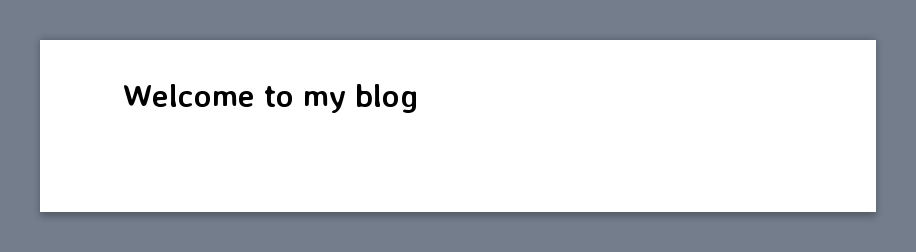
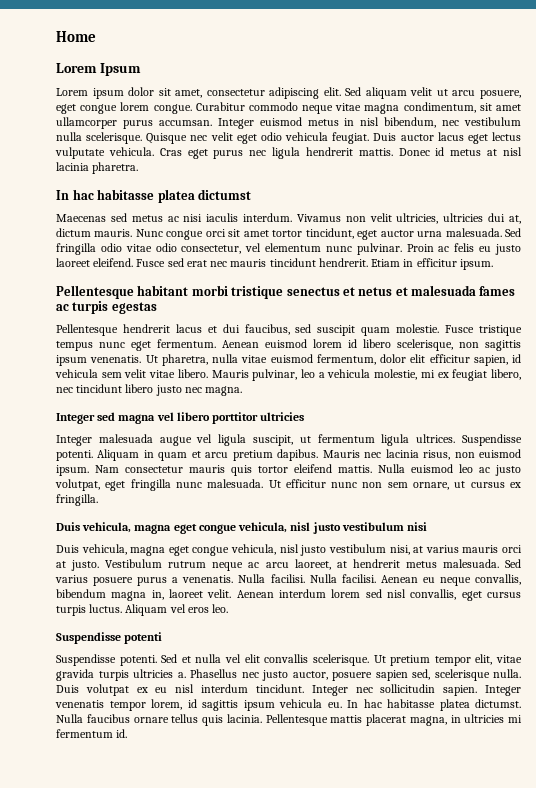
[123,84,418,113] Welcome to my blog -> [56,31,96,42] [56,63,141,76] [56,87,521,99] [56,102,521,114] [56,117,521,129] [56,132,521,144] [55,147,523,159] [56,162,139,174] [56,189,252,203] [56,213,522,224] [56,228,521,240] [56,243,522,255] [56,258,493,270] [56,285,516,299] [56,301,157,314] [56,324,522,336] [56,339,521,351] [56,354,521,366] [55,369,521,381] [56,384,243,396] [56,412,305,424] [56,434,522,446] [56,449,521,461] [56,464,521,476] [55,479,522,491] [56,494,98,506] [56,522,428,534] [56,544,523,556] [56,559,521,571] [55,574,521,586] [56,589,521,601] [56,604,229,616] [56,632,163,644] [56,654,523,666] [56,669,521,681] [56,684,521,696] [55,699,521,711] [56,714,522,726] [56,729,128,738] Home // Lorem Ipsum // Lorem ipsum dolor sit amet, consectetur adipiscing elit. Sed aliquam velit ut arcu posuere, eget congue lorem congue. Curabitur commodo neque vitae magna condimentum, sit amet ullamcorper purus accumsan. Integer euismod metus in nisl bibendum, nec vestibulum nulla scelerisque. Quisque nec velit eget odio vehicula feugiat. Duis auctor lacus eget lectus vulputate vehicula. Cras eget purus nec ligula hendrerit mattis. Donec id metus at nisl lacinia pharetra. // In hac habitasse platea dictumst // Maecenas sed metus ac nisi iaculis interdum. Vivamus non velit ultricies, ultricies dui at, dictum mauris. Nunc congue orci sit amet tortor tincidunt, eget auctor urna malesuada. Sed fringilla odio vitae odio consectetur, vel elementum nunc pulvinar. Proin ac felis eu justo laoreet eleifend. Fusce sed erat nec mauris tincidunt hendrerit. Etiam in efficitur ipsum. // Pellentesque habitant morbi tristique senectus et netus et malesuada fames ac turpis egestas // Pellentesque hendrerit lacus et dui faucibus, sed suscipit quam molestie. Fusce tristique tempus nunc eget fermentum. Aenean euismod lorem id libero scelerisque, non sagittis ipsum venenatis. Ut pharetra, nulla vitae euismod fermentum, dolor elit efficitur sapien, id vehicula sem velit vitae libero. Mauris pulvinar, leo a vehicula molestie, mi ex feugiat libero, nec tincidunt libero justo nec magna. // Integer sed magna vel libero porttitor ultricies // Integer malesuada augue vel ligula suscipit, ut fermentum ligula ultrices. Suspendisse potenti. Aliquam in quam et arcu pretium dapibus. Mauris nec lacinia risus, non euismod ipsum. Nam consectetur mauris quis tortor eleifend mattis. Nulla euismod leo ac justo volutpat, eget fringilla nunc malesuada. Ut efficitur nunc non sem ornare, ut cursus ex fringilla. // Duis vehicula, magna eget congue vehicula, nisl justo vestibulum nisi // Duis vehicula, magna eget congue vehicula, nisl justo vestibulum nisi, at varius mauris orci at justo. Vestibulum rutrum neque ac arcu laoreet, at hendrerit metus malesuada. Sed varius posuere purus a venenatis. Nulla facilisi. Nulla facilisi. Aenean eu neque convallis, bibendum magna in, laoreet velit. Aenean interdum lorem sed nisl convallis, eget cursus turpis luctus. Aliquam vel eros leo. // Suspendisse potenti // Suspendisse potenti. Sed et nulla vel elit convallis scelerisque. Ut pretium tempor elit, vitae gravida turpis ultricies a. Phasellus nec justo auctor, posuere sapien sed, scelerisque nulla. Duis volutpat ex eu nisl interdum tincidunt. Integer nec sollicitudin sapien. Integer venenatis tempor lorem, id sagittis ipsum vehicula eu. In hac habitasse platea dictumst. Nulla faucibus ornare tellus quis lacinia. Pellentesque mattis placerat magna, in ultricies mi fermentum id.

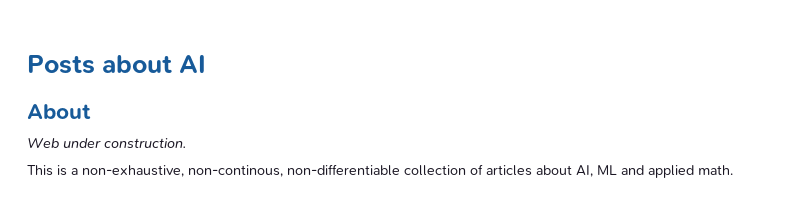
[56,31,96,42] [56,63,141,76] [56,87,521,99] [56,102,521,114] [56,117,521,129] [56,132,521,144] [55,147,523,159] [56,162,139,174] [56,189,252,203] [56,213,522,224] [56,228,521,240] [56,243,522,255] [56,258,493,270] [56,285,516,299] [56,301,157,314] [56,324,522,336] [56,339,521,351] [56,354,521,366] [55,369,521,381] [56,384,243,396] [56,412,305,424] [56,434,522,446] [56,449,521,461] [56,464,521,476] [55,479,522,491] [56,494,98,506] [56,522,428,534] [56,544,523,556] [56,559,521,571] [55,574,521,586] [56,589,521,601] [56,604,229,616] [56,632,163,644] [56,654,523,666] [56,669,521,681] [56,684,521,696] [55,699,521,711] [56,714,522,726] [56,729,128,738] Home // Lorem Ipsum // Lorem ipsum dolor sit amet, consectetur adipiscing elit. Sed aliquam velit ut arcu posuere, eget congue lorem congue. Curabitur commodo neque vitae magna condimentum, sit amet ullamcorper purus accumsan. Integer euismod metus in nisl bibendum, nec vestibulum nulla scelerisque. Quisque nec velit eget odio vehicula feugiat. Duis auctor lacus eget lectus vulputate vehicula. Cras eget purus nec ligula hendrerit mattis. Donec id metus at nisl lacinia pharetra. // In hac habitasse platea dictumst // Maecenas sed metus ac nisi iaculis interdum. Vivamus non velit ultricies, ultricies dui at, dictum mauris. Nunc congue orci sit amet tortor tincidunt, eget auctor urna malesuada. Sed fringilla odio vitae odio consectetur, vel elementum nunc pulvinar. Proin ac felis eu justo laoreet eleifend. Fusce sed erat nec mauris tincidunt hendrerit. Etiam in efficitur ipsum. // Pellentesque habitant morbi tristique senectus et netus et malesuada fames ac turpis egestas // Pellentesque hendrerit lacus et dui faucibus, sed suscipit quam molestie. Fusce tristique tempus nunc eget fermentum. Aenean euismod lorem id libero scelerisque, non sagittis ipsum venenatis. Ut pharetra, nulla vitae euismod fermentum, dolor elit efficitur sapien, id vehicula sem velit vitae libero. Mauris pulvinar, leo a vehicula molestie, mi ex feugiat libero, nec tincidunt libero justo nec magna. // Integer sed magna vel libero porttitor ultricies // Integer malesuada augue vel ligula suscipit, ut fermentum ligula ultrices. Suspendisse potenti. Aliquam in quam et arcu pretium dapibus. Mauris nec lacinia risus, non euismod ipsum. Nam consectetur mauris quis tortor eleifend mattis. Nulla euismod leo ac justo volutpat, eget fringilla nunc malesuada. Ut efficitur nunc non sem ornare, ut cursus ex fringilla. // Duis vehicula, magna eget congue vehicula, nisl justo vestibulum nisi // Duis vehicula, magna eget congue vehicula, nisl justo vestibulum nisi, at varius mauris orci at justo. Vestibulum rutrum neque ac arcu laoreet, at hendrerit metus malesuada. Sed varius posuere purus a venenatis. Nulla facilisi. Nulla facilisi. Aenean eu neque convallis, bibendum magna in, laoreet velit. Aenean interdum lorem sed nisl convallis, eget cursus turpis luctus. Aliquam vel eros leo. // Suspendisse potenti // Suspendisse potenti. Sed et nulla vel elit convallis scelerisque. Ut pretium tempor elit, vitae gravida turpis ultricies a. Phasellus nec justo auctor, posuere sapien sed, scelerisque nulla. Duis volutpat ex eu nisl interdum tincidunt. Integer nec sollicitudin sapien. Integer venenatis tempor lorem, id sagittis ipsum vehicula eu. In hac habitasse platea dictumst. Nulla faucibus ornare tellus quis lacinia. Pellentesque mattis placerat magna, in ultricies mi fermentum id. -> [27,55,207,74] [27,104,91,119] [27,138,186,148] [27,164,733,178] Posts about AI // About // Web under construction. // This is a non-exhaustive, non-continous, non-differentiable collection of articles about AI, ML and applied math.

